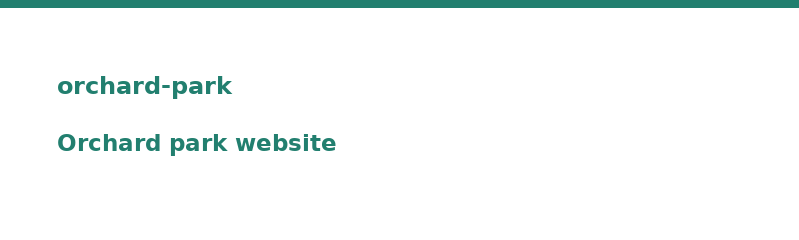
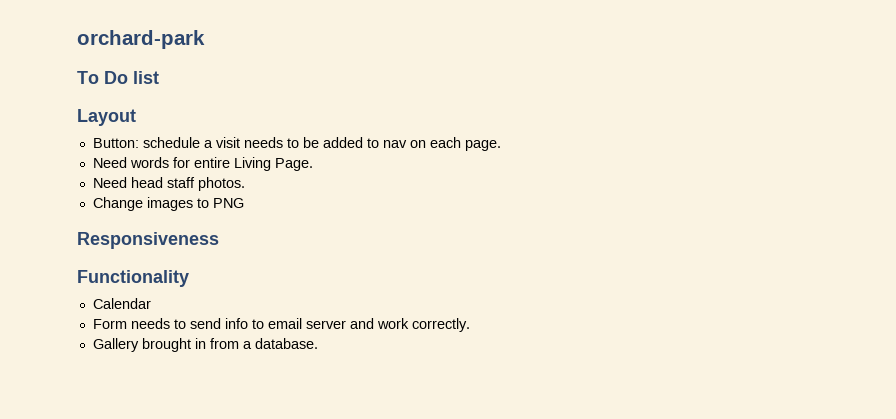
[57,134,337,156] Orchard park website -> [77,71,159,84] [77,109,136,126] [92,137,501,151] [92,157,313,171] [92,177,245,191] [92,197,244,211] [77,232,219,249] [77,270,189,287] [92,298,151,309] [92,318,470,332] [92,338,318,352] To Do list // Layout // Button: schedule a visit needs to be added to nav on each page. // Need words for entire Living Page. // Need head staff photos. // Change images to PNG // Responsiveness // Functionality // Calendar // Form needs to send info to email server and work correctly. // Gallery brought in from a database.

